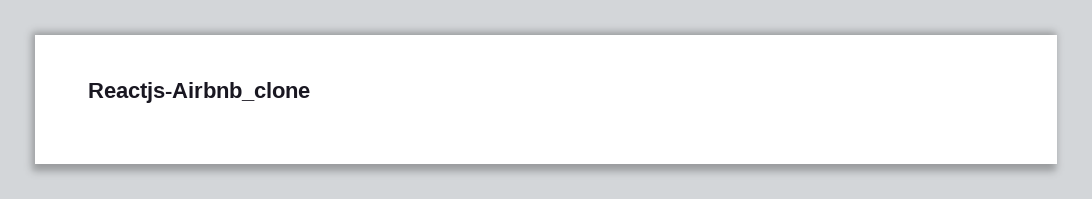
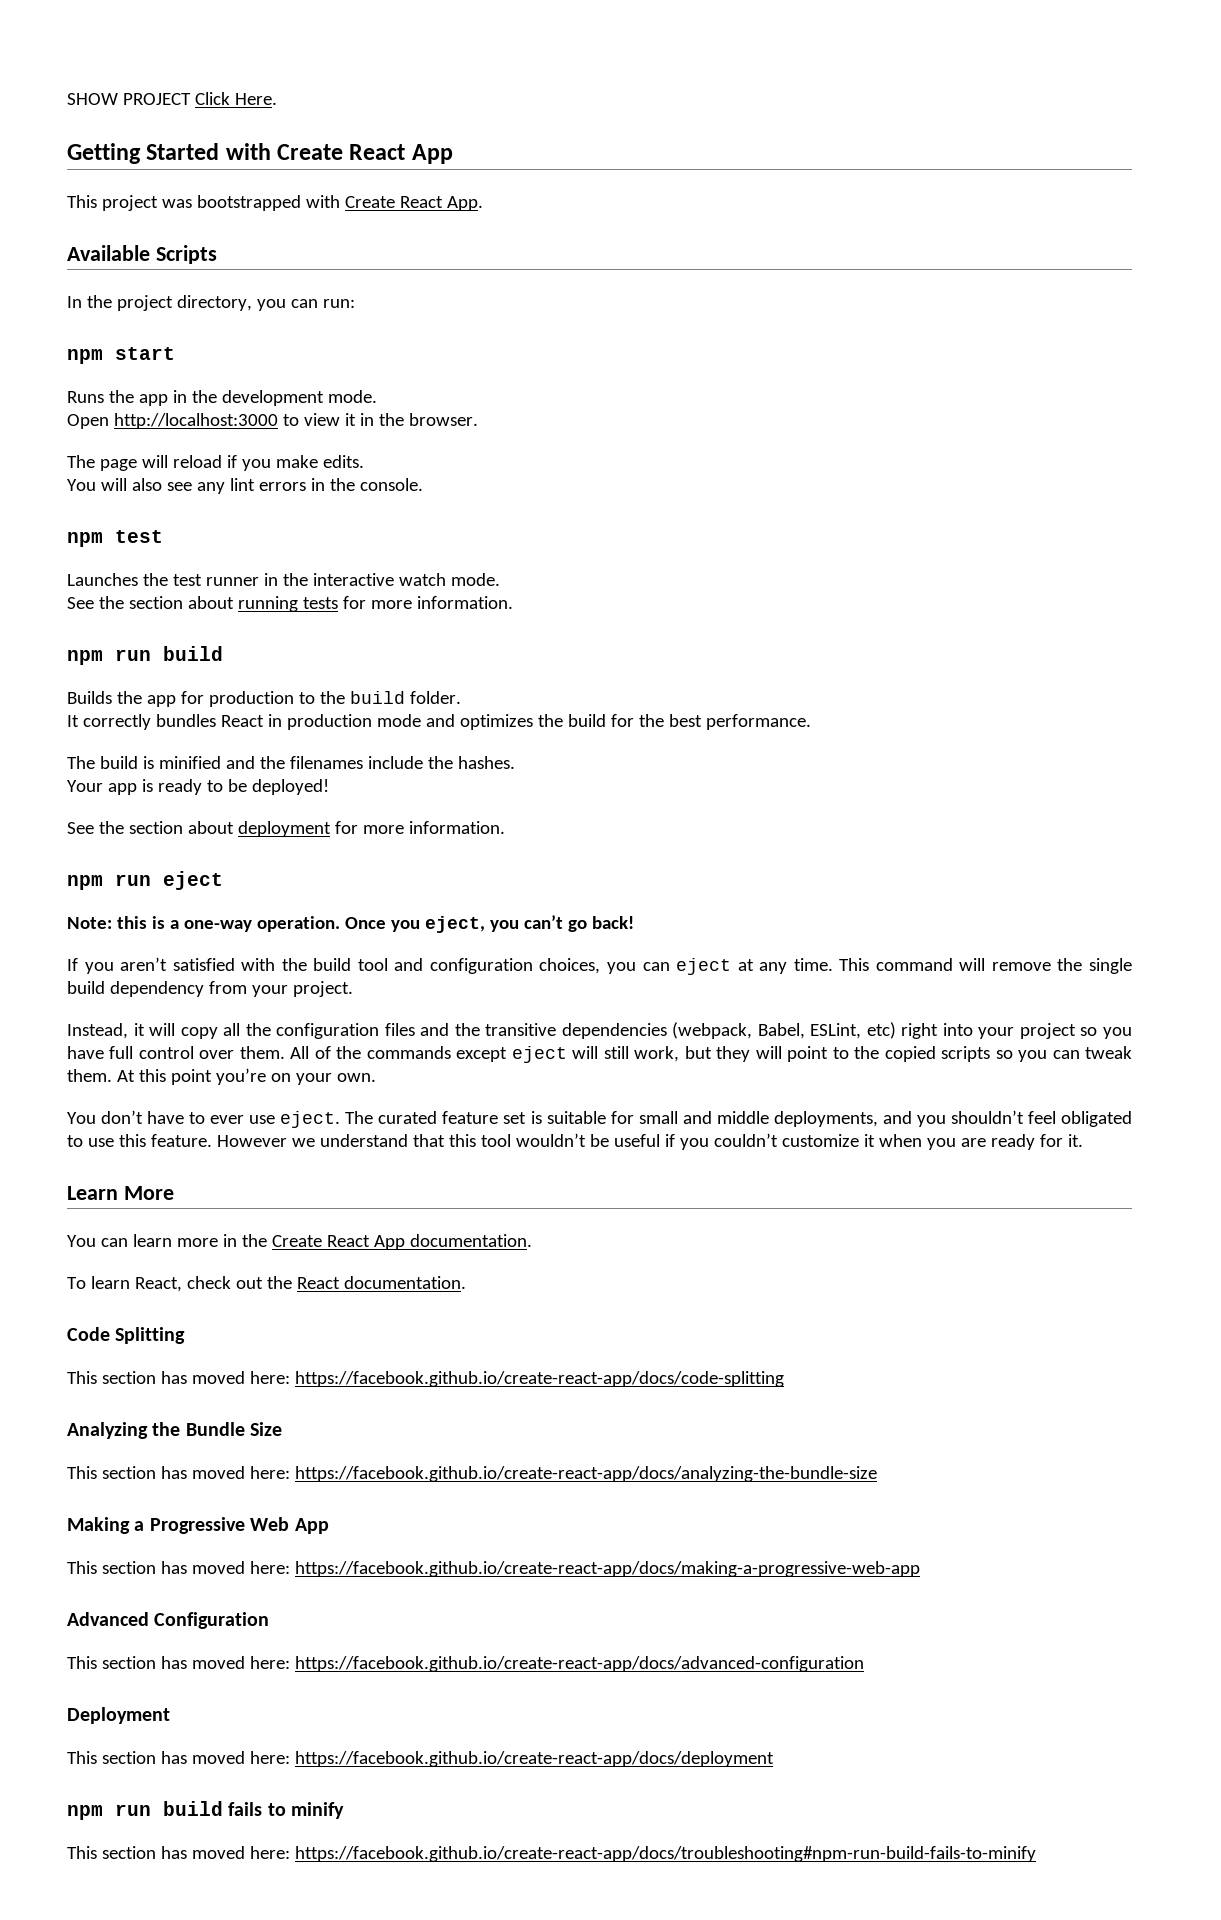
[88,82,310,103] Reactjs-Airbnb_clone -> [67,92,277,105] [67,143,453,164] [67,195,483,211] [67,245,217,264] [67,295,355,311] [67,347,175,364] [67,390,377,406] [67,413,478,429] [67,455,364,471] [67,478,423,494] [67,530,163,547] [67,573,500,586] [67,596,513,612] [67,646,223,665] [67,691,461,707] [67,714,811,730] [67,756,515,769] [67,779,329,795] [67,821,505,837] [67,871,223,890] [67,915,634,933] [67,957,1132,975] [67,981,353,997] [67,1022,1132,1039] [67,1046,1133,1063] [67,1068,376,1085] [67,1110,1132,1128] [67,1133,1083,1150] [67,1186,174,1200] [67,1234,532,1250] [67,1276,466,1292] [67,1327,186,1344] [67,1371,784,1387] [67,1422,283,1439] [67,1466,877,1482] [67,1517,329,1534] [67,1561,920,1577] [67,1612,270,1629] [67,1656,864,1672] [67,1707,170,1724] [67,1751,774,1767] [67,1801,345,1820] [67,1846,1036,1862] SHOW PROJECT Click Here. // Getting Started with Create React App // This project was bootstrapped with Create React App. // Available Scripts // In the project directory, you can run: // npm start // Runs the app in the development mode. // Open http://localhost:3000 to view it in the browser. // The page will reload if you make edits. // You will also see any lint errors in the console. // npm test // Launches the test runner in the interactive watch mode. // See the section about running tests for more information. // npm run build // Builds the app for production to the build folder. // It correctly bundles React in production mode and optimizes the build for the best performance. // The build is minified and the filenames include the hashes. // Your app is ready to be deployed! // See the section about deployment for more information. // npm run eject // Note: this is a one-way operation. Once you eject, you can’t go back! // If you aren’t satisfied with the build tool and configuration choices, you can eject at any time. This command will remove the single build dependency from your project. // Instead, it will copy all the configuration files and the transitive dependencies (webpack, Babel, ESLint, etc) right into your project so you have full control over them. All of the commands except eject will still work, but they will point to the copied scripts so you can tweak them. At this point you’re on your own. // You don’t have to ever use eject. The curated feature set is suitable for small and middle deployments, and you shouldn’t feel obligated to use this feature. However we understand that this tool wouldn’t be useful if you couldn’t customize it when you are ready for it. // Learn More // You can learn more in the Create React App documentation. // To learn React, check out the React documentation. // Code Splitting // This section has moved here: https://facebook.github.io/create-react-app/docs/code-splitting // Analyzing the Bundle Size // This section has moved here: https://facebook.github.io/create-react-app/docs/analyzing-the-bundle-size // Making a Progressive Web App // This section has moved here: https://facebook.github.io/create-react-app/docs/making-a-progressive-web-app // Advanced Configuration // This section has moved here: https://facebook.github.io/create-react-app/docs/advanced-configuration // Deployment // This section has moved here: https://facebook.github.io/create-react-app/docs/deployment // npm run build fails to minify // This section has moved here: https://facebook.github.io/create-react-app/docs/troubleshooting#npm-run-build-fails-to-minify

